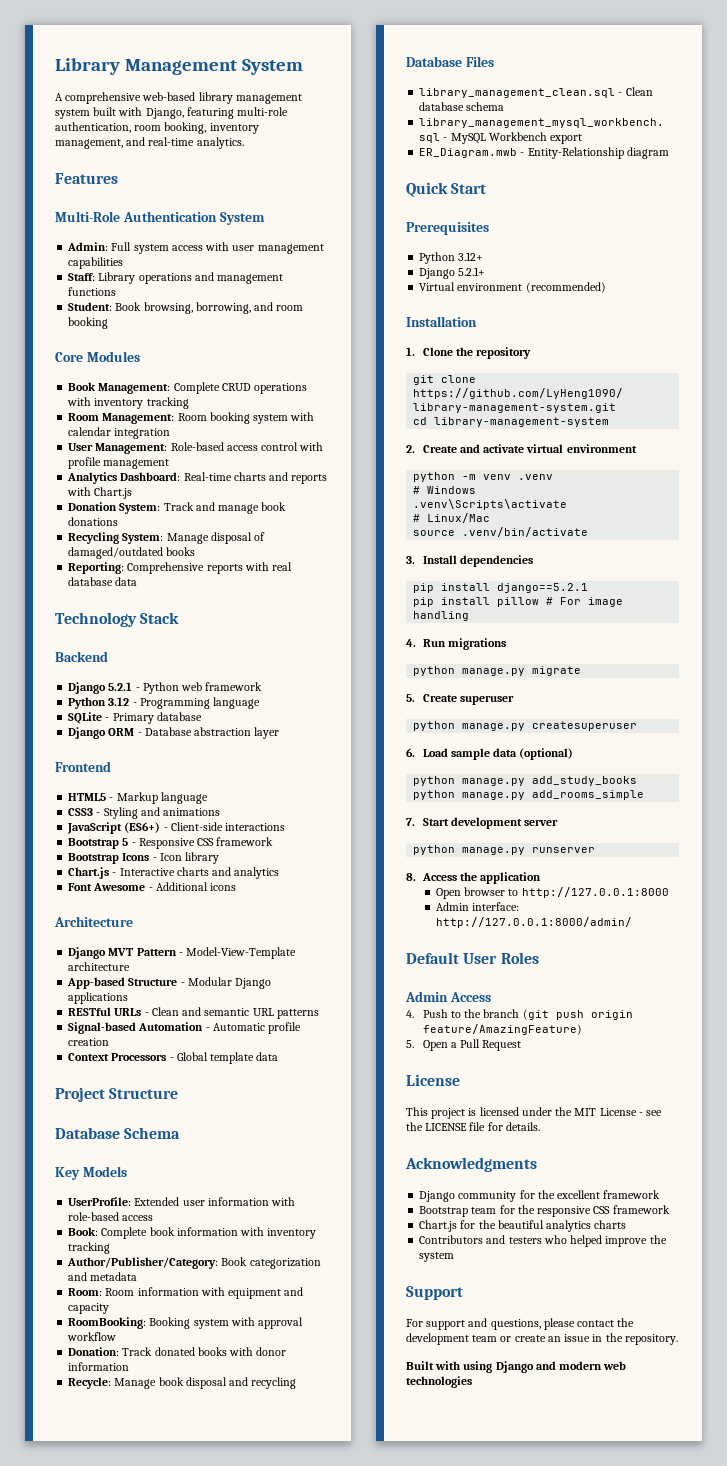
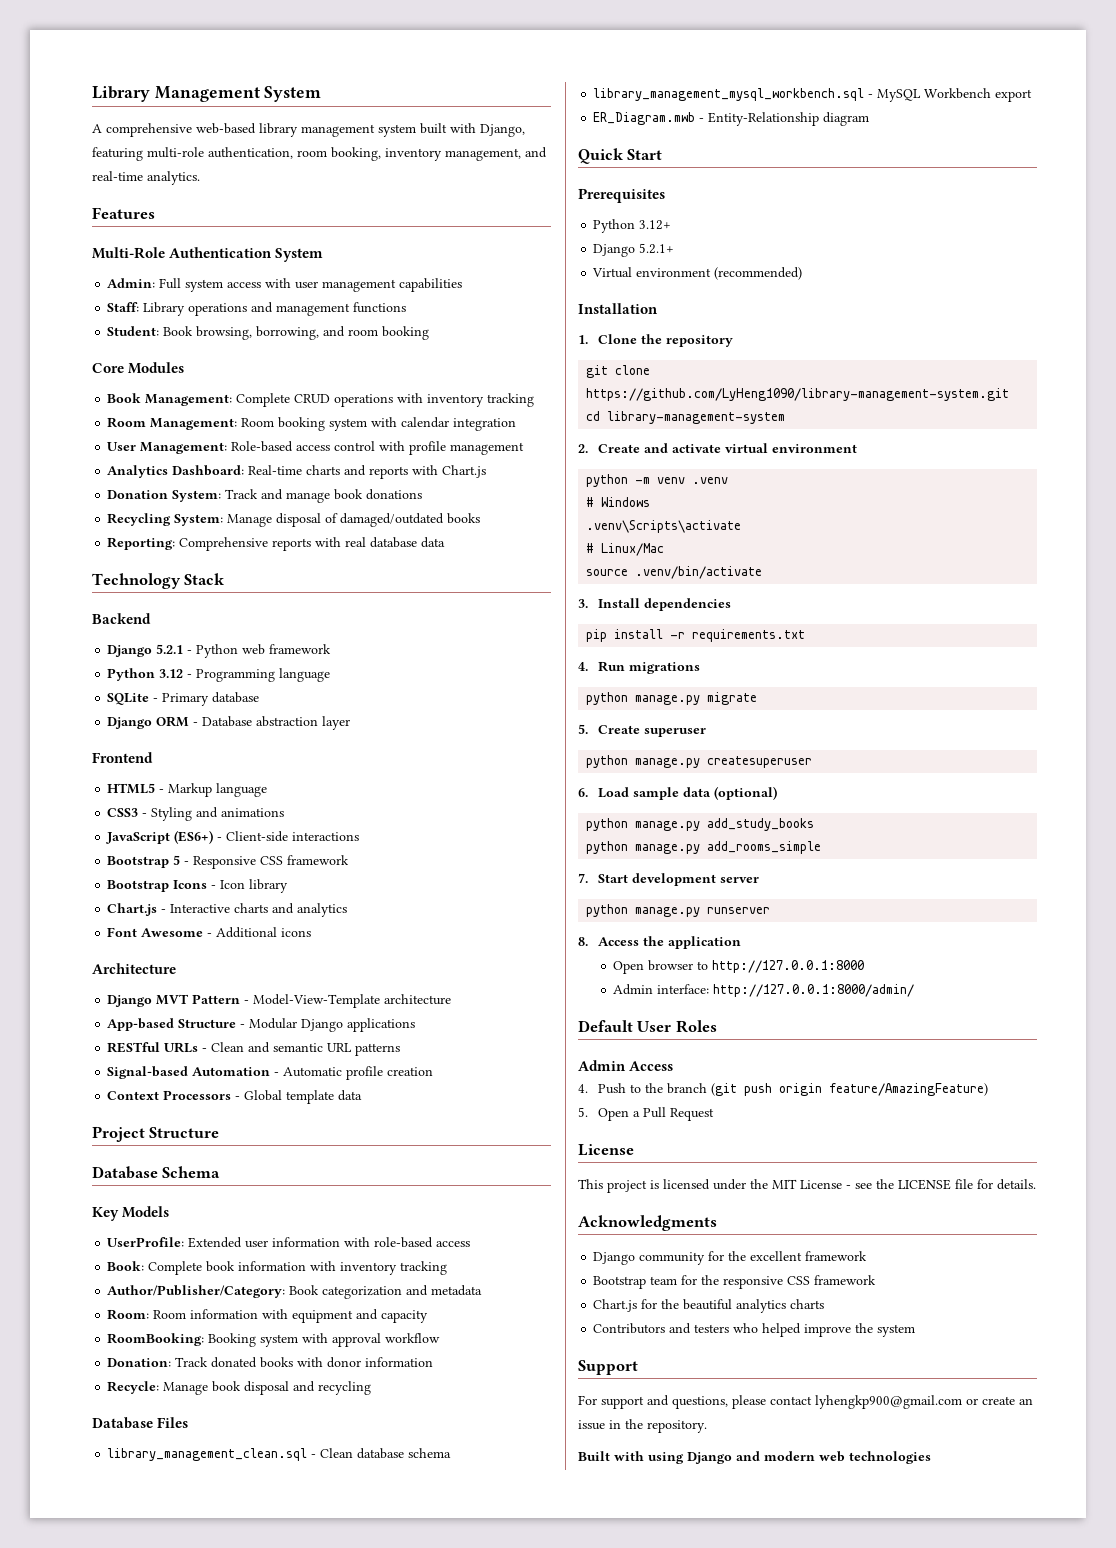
[497,583,589,593] [413,597,624,607] [413,611,470,621] django==5.2.1 // pip install pillow # For image handling -> [670,629,806,642] -r requirements.txt
[617,1318,635,1327] [406,1333,498,1345] the development team -> [815,1395,962,1409] lyhengkp900@gmail.com

